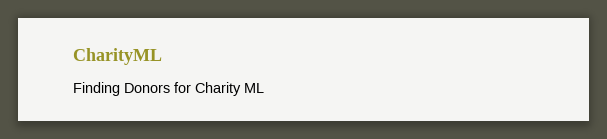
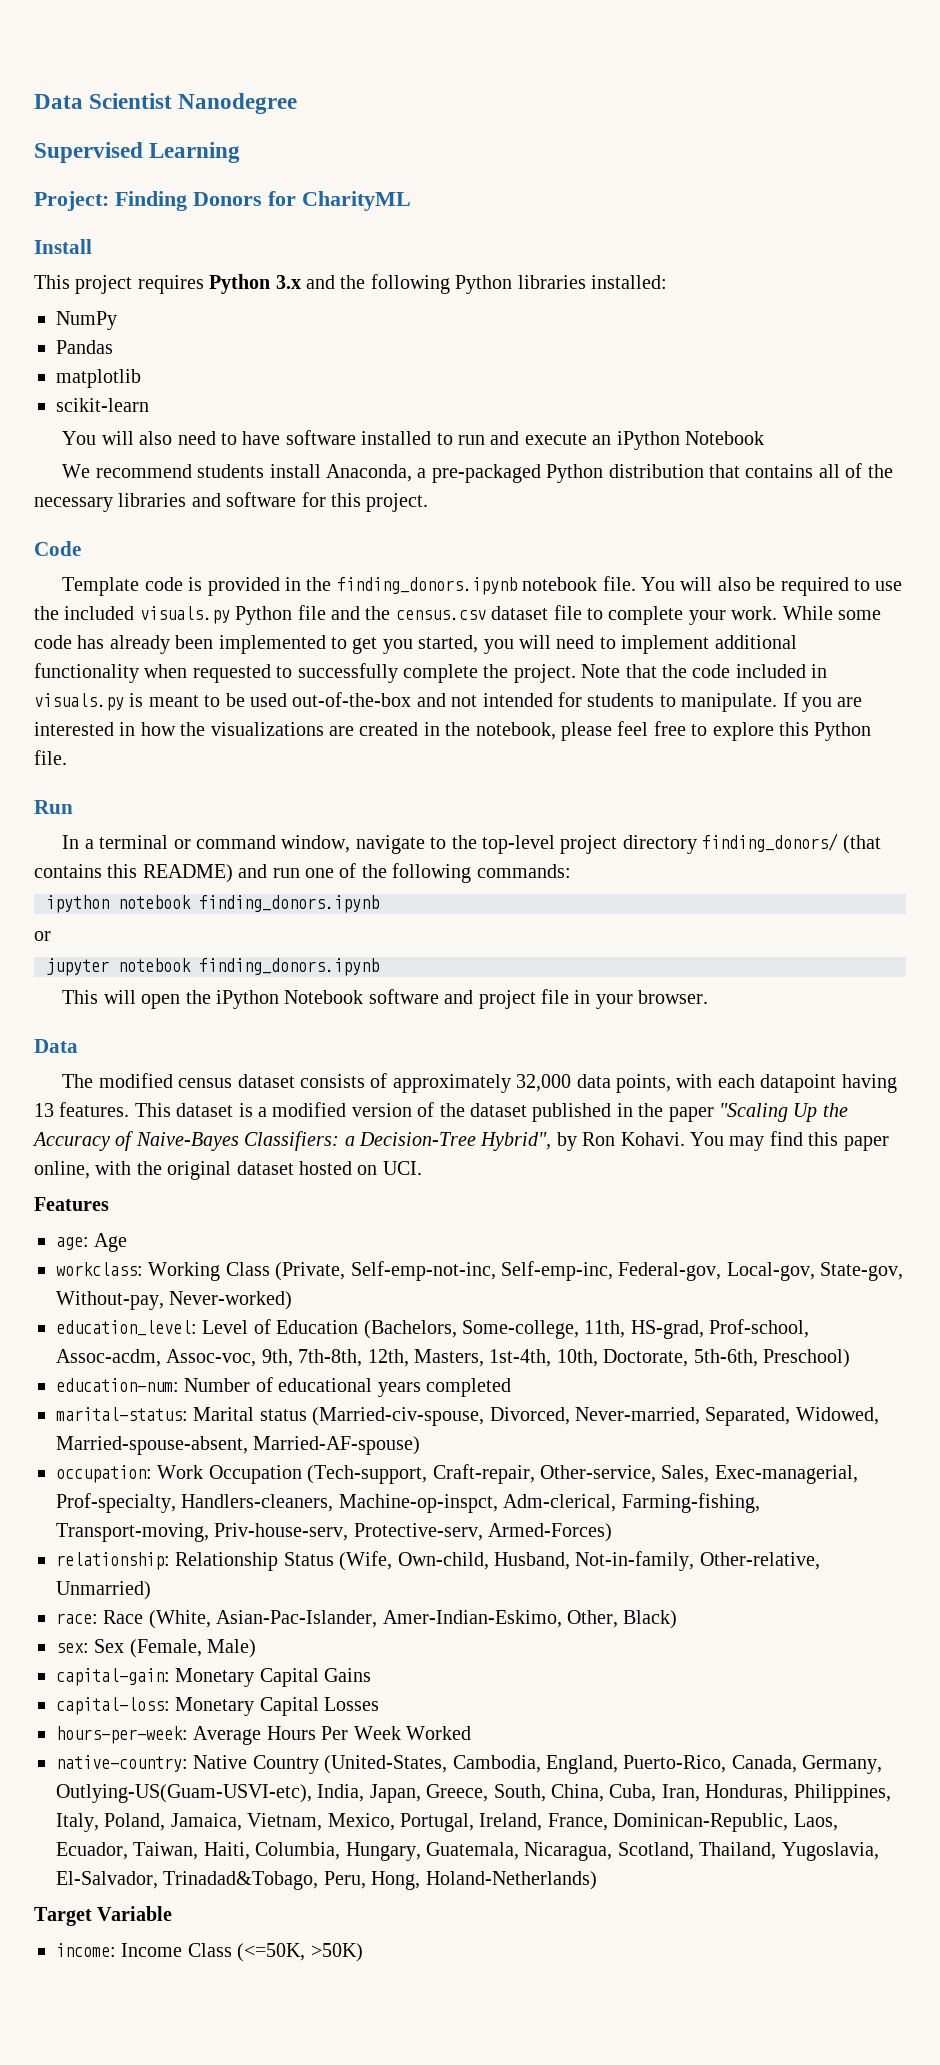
[73,48,162,65] [73,82,264,96] CharityML // Finding Donors for Charity ML -> [34,93,298,114] [34,142,241,163] [34,191,411,211] [34,239,92,254] [34,274,667,294] [56,311,117,330] [56,340,113,354] [56,369,141,388] [56,398,149,412] [62,430,765,450] [62,463,893,483] [34,492,429,512] [34,541,81,556] [62,576,903,596] [34,605,881,625] [34,635,797,654] [34,663,828,683] [34,692,863,712] [34,721,872,741] [34,750,67,765] [34,800,73,814] [62,833,881,854] [34,863,571,883] [46,895,379,913] [34,931,51,941] [46,958,379,976] [62,989,709,1009] [34,1039,78,1053] [62,1073,897,1093] [34,1102,848,1122] [32,1131,889,1151] [34,1161,422,1180] [34,1197,109,1211] [56,1233,128,1252] [56,1261,904,1281] [56,1291,293,1310] [56,1319,810,1339] [56,1349,850,1368] [56,1377,511,1397] [56,1407,879,1426] [56,1436,421,1455] [56,1464,858,1484] [56,1493,760,1513] [56,1523,613,1542] [56,1551,820,1571] [56,1581,151,1600] [56,1610,678,1629] [56,1639,257,1658] [56,1668,372,1687] [56,1697,380,1716] [56,1726,471,1745] [56,1755,883,1774] [56,1784,891,1803] [56,1813,838,1832] [56,1842,879,1861] [56,1871,597,1890] [34,1906,173,1926] [56,1943,363,1962] Data Scientist Nanodegree // Supervised Learning // Project: Finding Donors for CharityML // Install // This project requires Python 3.x and the following Python libraries installed: // NumPy // Pandas // matplotlib // scikit-learn // You will also need to have software installed to run and execute an iPython Notebook // We recommend students install Anaconda, a pre-packaged Python distribution that contains all of the necessary libraries and software for this project. // Code // Template code is provided in the finding_donors.ipynb notebook file. You will also be required to use the included visuals.py Python file and the census.csv dataset file to complete your work. While some code has already been implemented to get you started, you will need to implement additional functionality when requested to successfully complete the project. Note that the code included in visuals.py is meant to be used out-of-the-box and not intended for students to manipulate. If you are interested in how the visualizations are created in the notebook, please feel free to explore this Python file. // Run // In a terminal or command window, navigate to the top-level project directory finding_donors/ (that contains this README) and run one of the following commands: // ipython notebook finding_donors.ipynb // or // jupyter notebook finding_donors.ipynb // This will open the iPython Notebook software and project file in your browser. // Data // The modified census dataset consists of approximately 32,000 data points, with each datapoint having 13 features. This dataset is a modified version of the dataset published in the paper "Scaling Up the Accuracy of Naive-Bayes Classifiers: a Decision-Tree Hybrid", by Ron Kohavi. You may find this paper online, with the original dataset hosted on UCI. // Features // age: Age // workclass: Working Class (Private, Self-emp-not-inc, Self-emp-inc, Federal-gov, Local-gov, State-gov, Without-pay, Never-worked) // education_level: Level of Education (Bachelors, Some-college, 11th, HS-grad, Prof-school, Assoc-acdm, Assoc-voc, 9th, 7th-8th, 12th, Masters, 1st-4th, 10th, Doctorate, 5th-6th, Preschool) // education-num: Number of educational years completed // marital-status: Marital status (Married-civ-spouse, Divorced, Never-married, Separated, Widowed, Married-spouse-absent, Married-AF-spouse) // occupation: Work Occupation (Tech-support, Craft-repair, Other-service, Sales, Exec-managerial, Prof-specialty, Handlers-cleaners, Machine-op-inspct, Adm-clerical, Farming-fishing, Transport-moving, Priv-house-serv, Protective-serv, Armed-Forces) // relationship: Relationship Status (Wife, Own-child, Husband, Not-in-family, Other-relative, Unmarried) // race: Race (White, Asian-Pac-Islander, Amer-Indian-Eskimo, Other, Black) // sex: Sex (Female, Male) // capital-gain: Monetary Capital Gains // capital-loss: Monetary Capital Losses // hours-per-week: Average Hours Per Week Worked // native-country: Native Country (United-States, Cambodia, England, Puerto-Rico, Canada, Germany, Outlying-US(Guam-USVI-etc), India, Japan, Greece, South, China, Cuba, Iran, Honduras, Philippines, Italy, Poland, Jamaica, Vietnam, Mexico, Portugal, Ireland, France, Dominican-Republic, Laos, Ecuador, Taiwan, Haiti, Columbia, Hungary, Guatemala, Nicaragua, Scotland, Thailand, Yugoslavia, El-Salvador, Trinadad&Tobago, Peru, Hong, Holand-Netherlands) // Target Variable // income: Income Class (<=50K, >50K)

